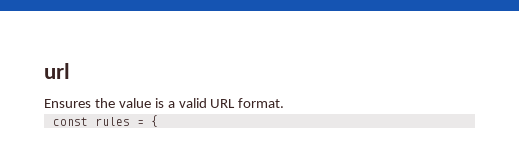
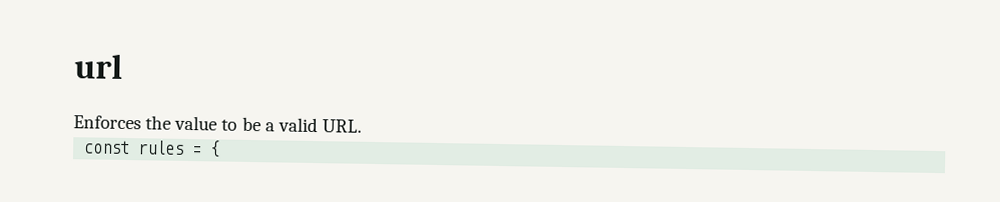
[44,99,91,108] Ensures -> [73,115,141,130] Enforces
[154,98,285,108] is a valid URL format. -> [221,116,362,133] to be a valid URL.

